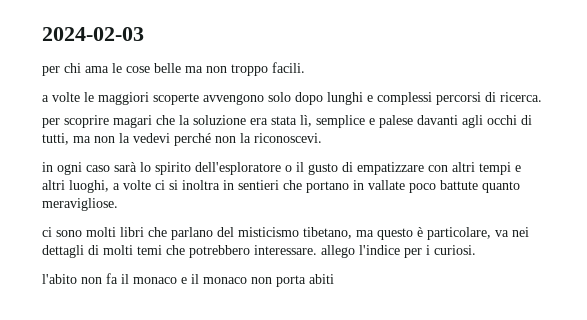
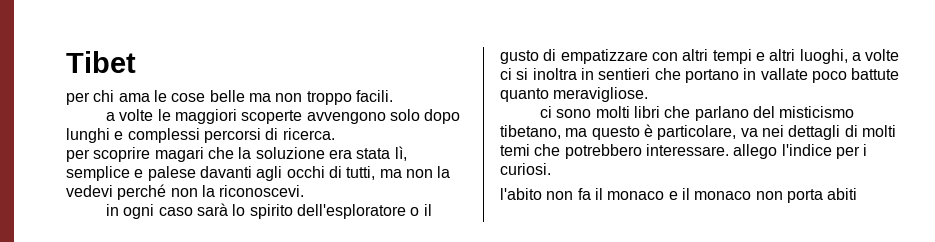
[42,27,144,41] 2024-02-03 -> [66,51,136,73] Tibet

